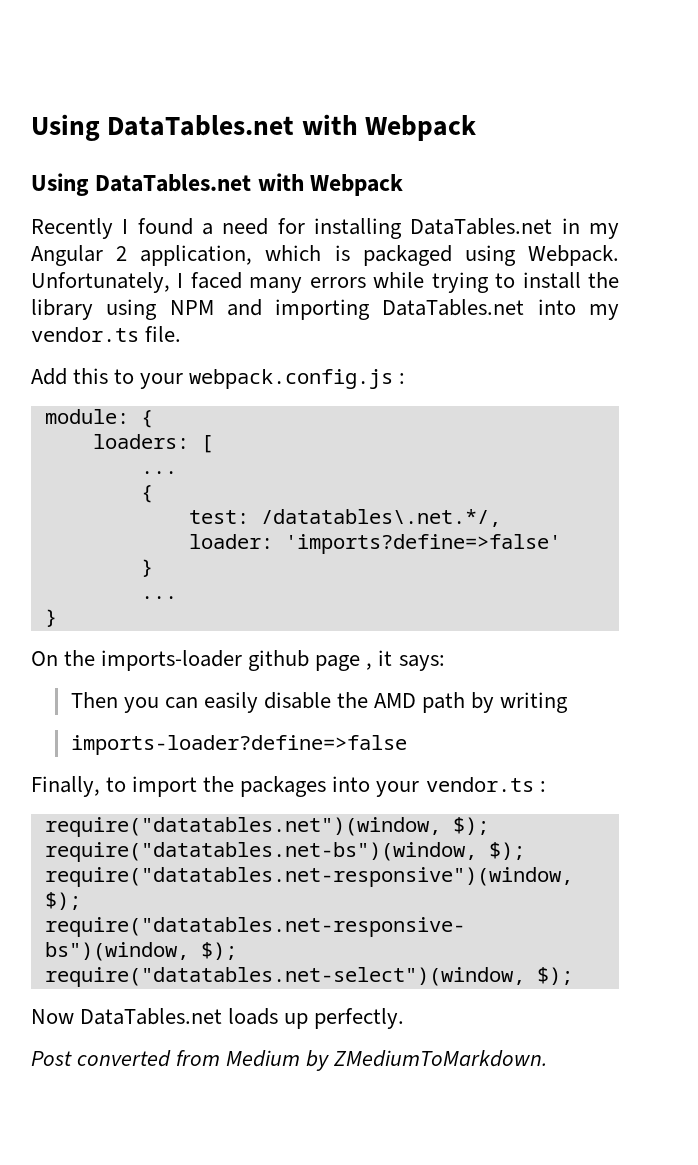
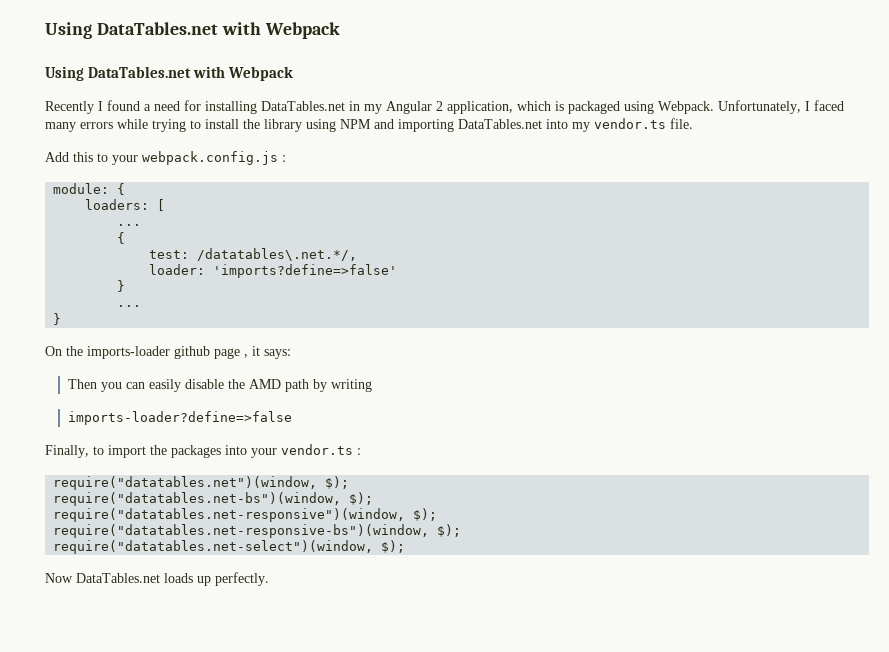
[31,1050,548,1071] // Post converted from Medium by ZMediumToMarkdown. -> (269, 579) none

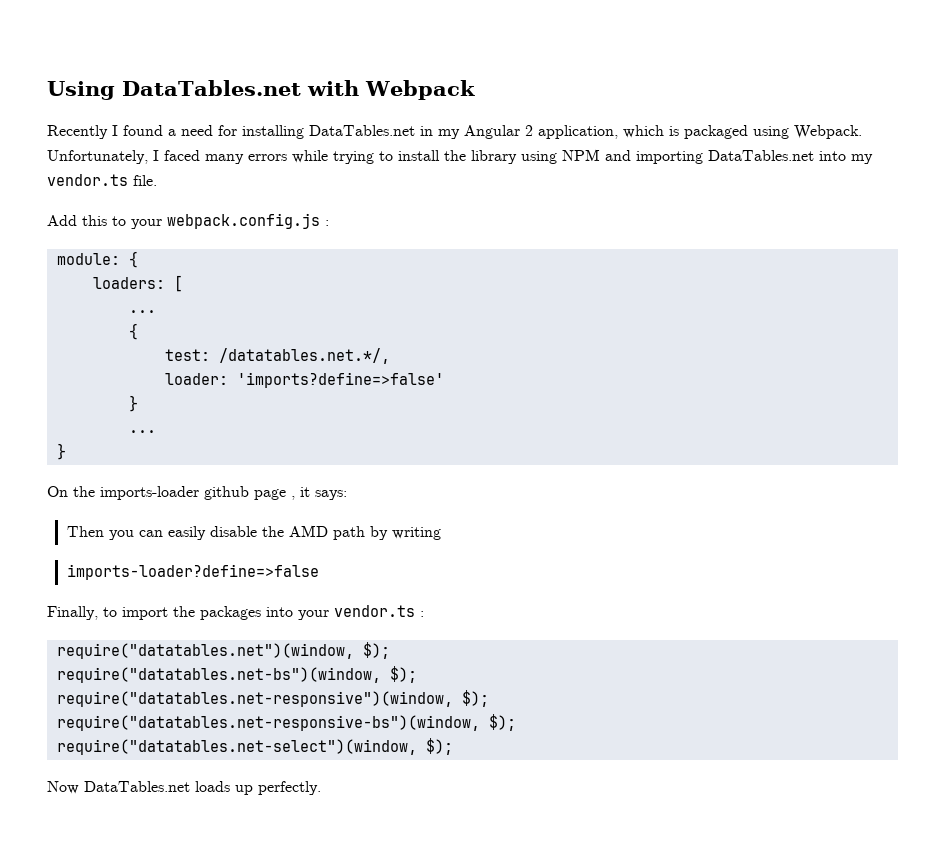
[45,22,340,39] [45,66,293,81] Using DataTables.net with Webpack // Using DataTables.net with Webpack -> [47,80,475,100] Using DataTables.net with Webpack
[197,248,358,261] /datatables\.net.*/, -> [218,348,390,364] /datatables.net.*/,

